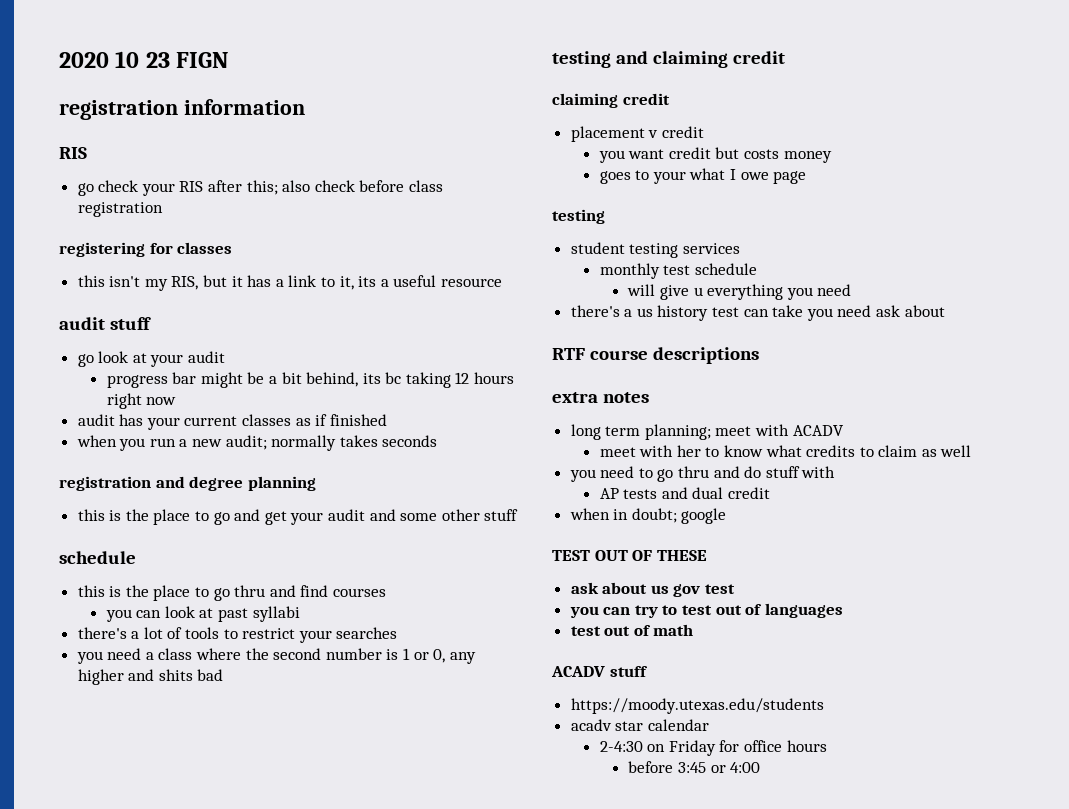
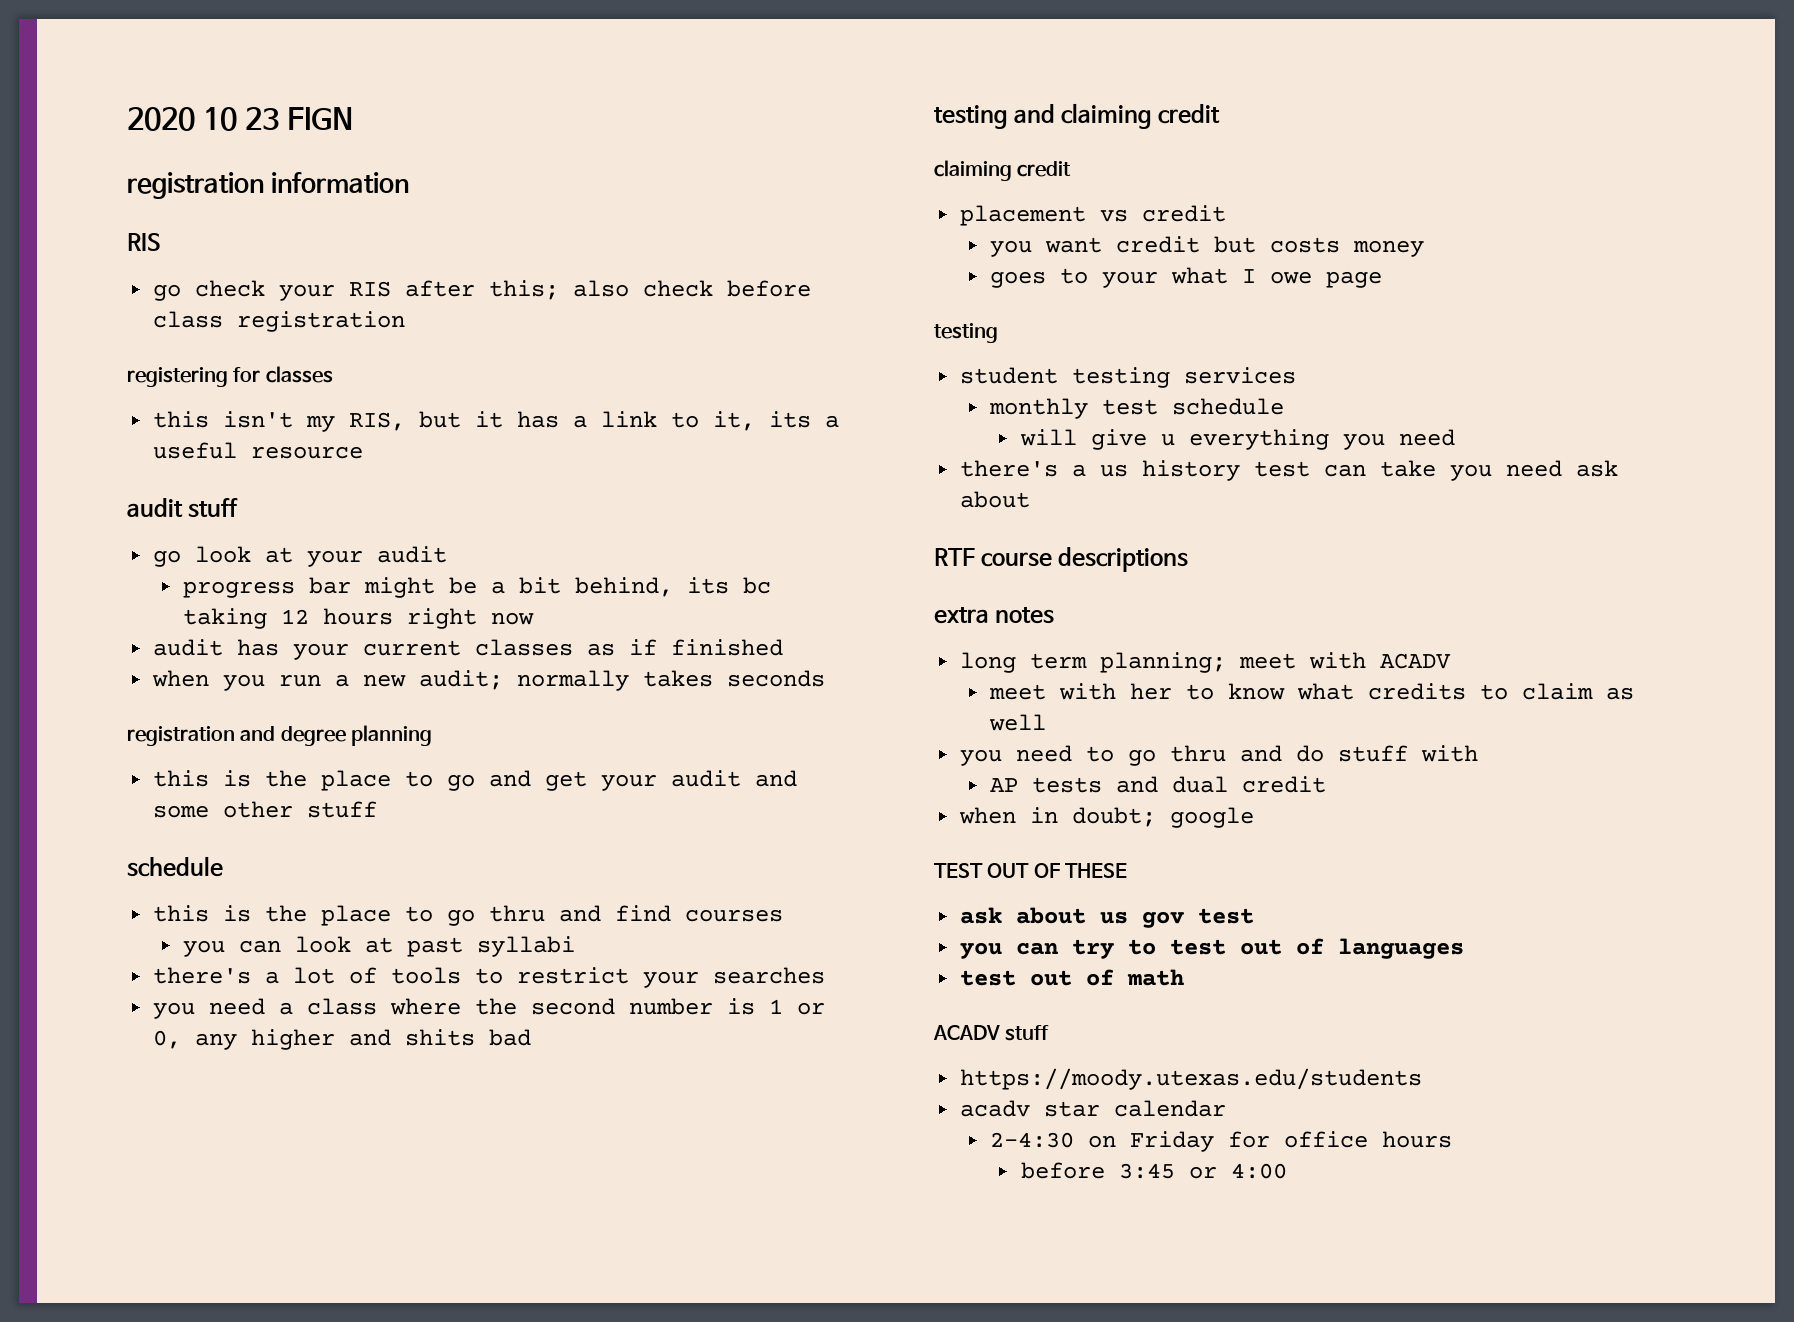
[648,130,659,138] v -> [1100,209,1129,222] vs

